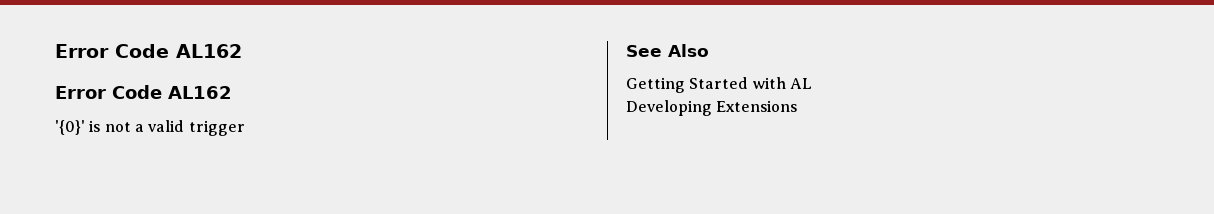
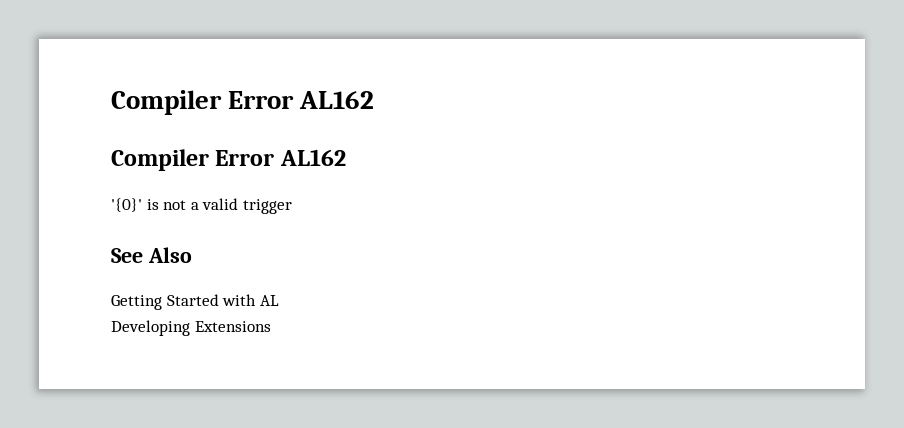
[55,44,242,58] [55,85,162,99] Error Code AL162 // Error Code -> [111,90,375,115] [111,149,275,171] Compiler Error AL162 // Compiler Error

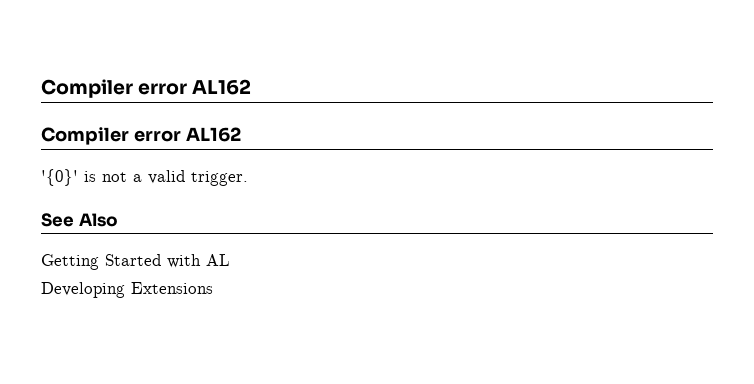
[111,90,295,115] Compiler Error -> [41,79,188,98] Compiler error
[215,150,275,166] Error -> [133,130,181,142] error
[242,199,292,214] trigger -> [191,171,248,186] trigger.

